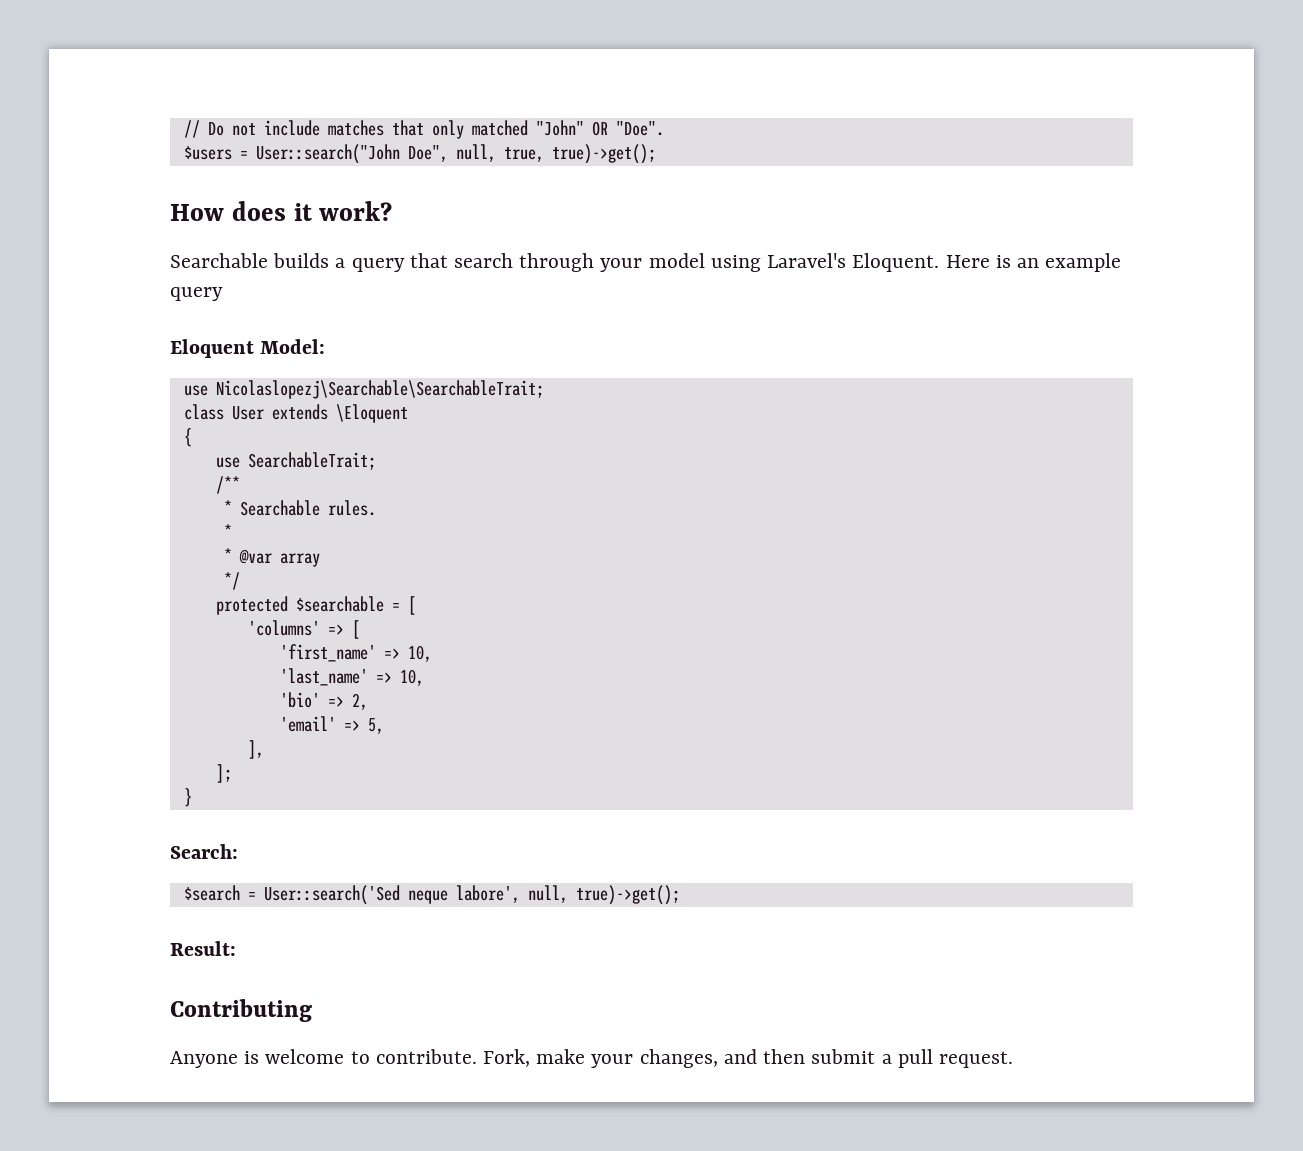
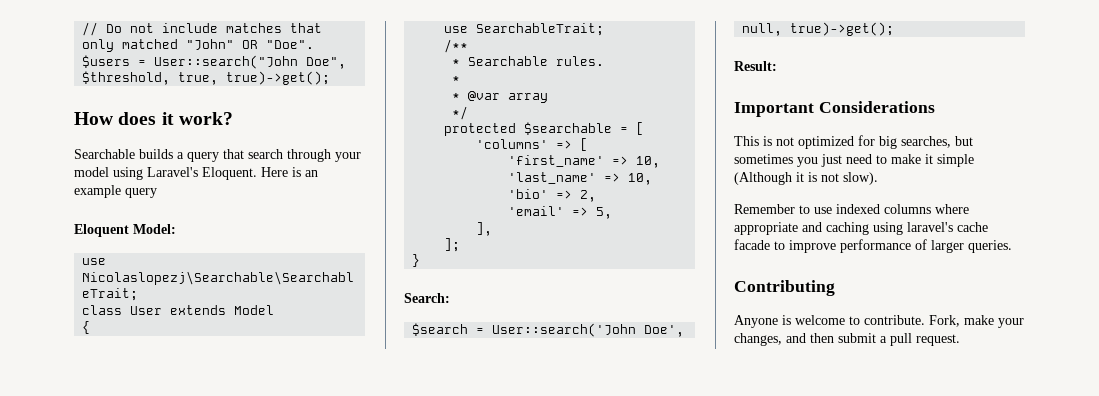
[455,144,496,162] null, -> [82,71,171,85] $threshold,
[335,404,408,423] \Eloquent -> [234,305,275,315] Model
[263,885,520,905] User::search('Sed neque labore', -> [492,323,685,337] User::search('John Doe',
(236, 948) none -> [734,101,935,117] [734,135,973,149] [734,154,974,167] [734,172,878,185] [734,204,969,214] [734,222,988,235] [734,239,1012,253] // Important Considerations // This is not optimized for big searches, but sometimes you just need to make it simple (Although it is not slow). // Remember to use indexed columns where appropriate and caching using laravel's cache facade to improve performance of larger queries.

